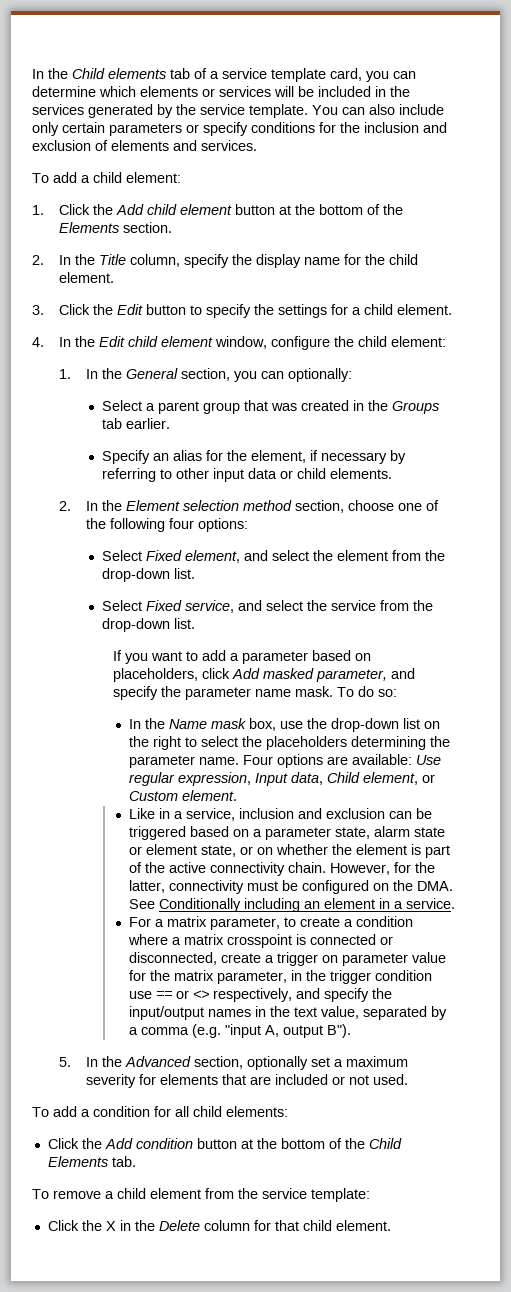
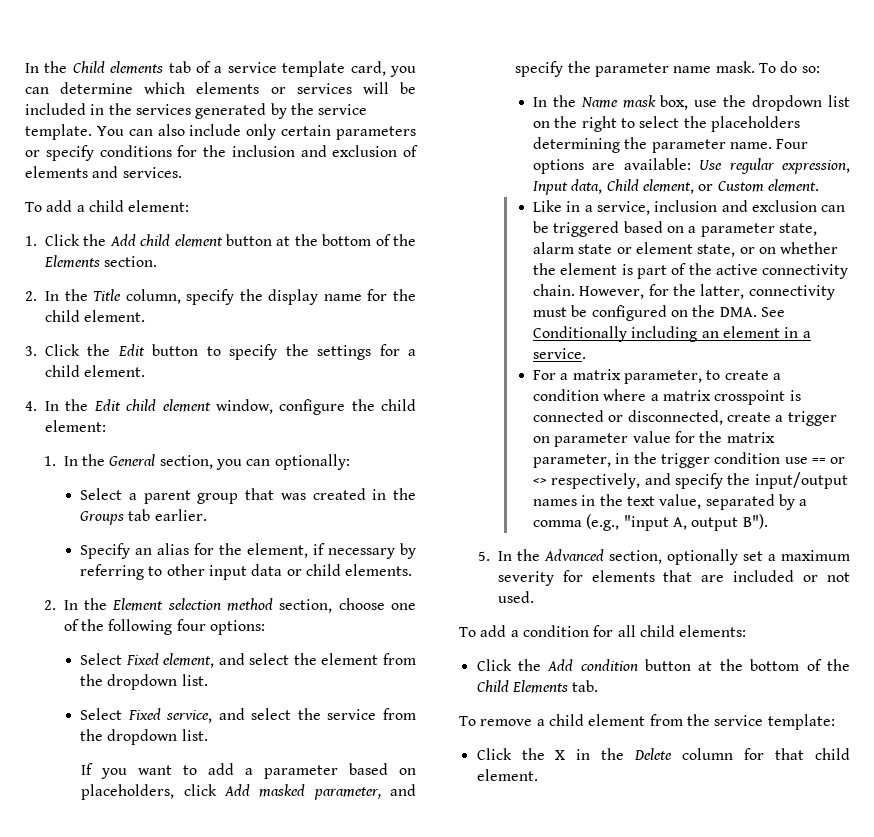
[101,568,170,582] drop-down -> [107,674,178,690] dropdown
[101,618,170,632] drop-down -> [107,729,178,745] dropdown
[330,718,399,732] drop-down -> [752,95,823,111] dropdown
[191,1024,221,1038] (e.g. -> [586,514,620,531] (e.g.,

